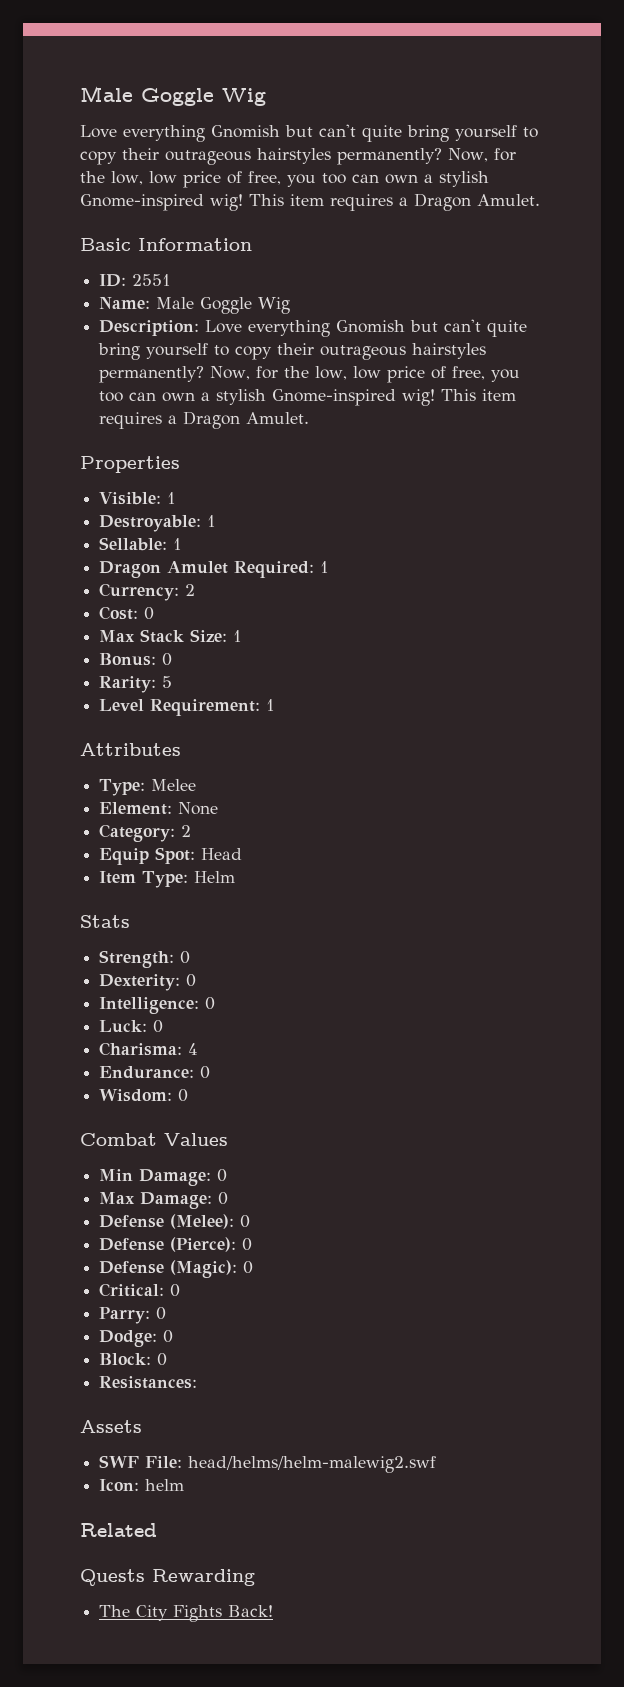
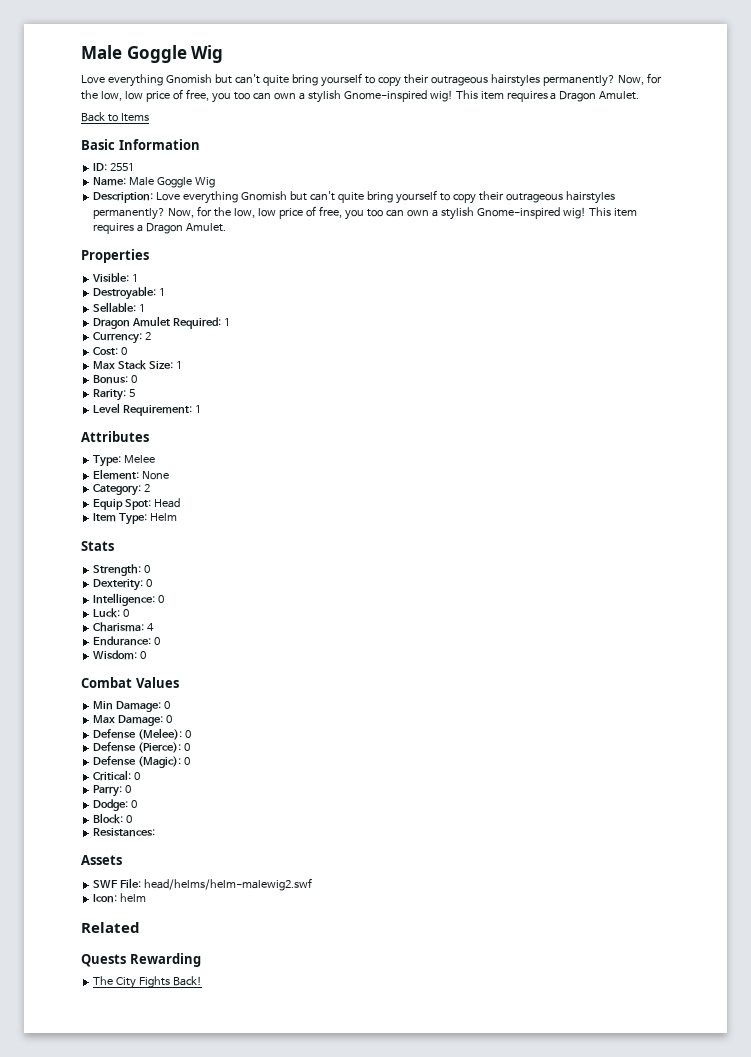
(540, 200) none -> [81,112,149,122] // Back to Items

